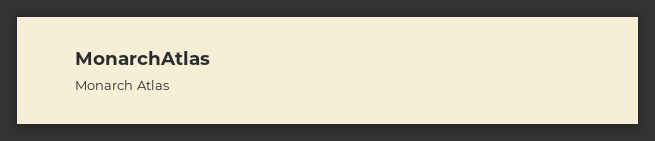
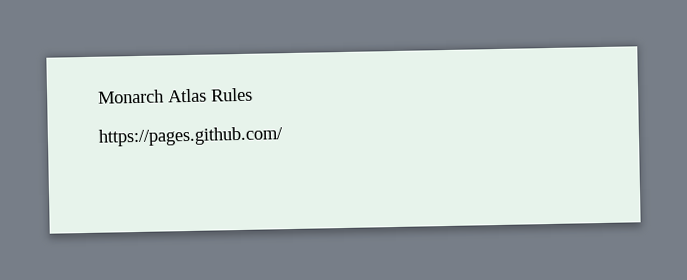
[75,51,210,65] MonarchAtlas // -> (97, 96) none
(169, 85) none -> [210,87,253,102] [98,126,284,147] Rules // https://pages.github.com/

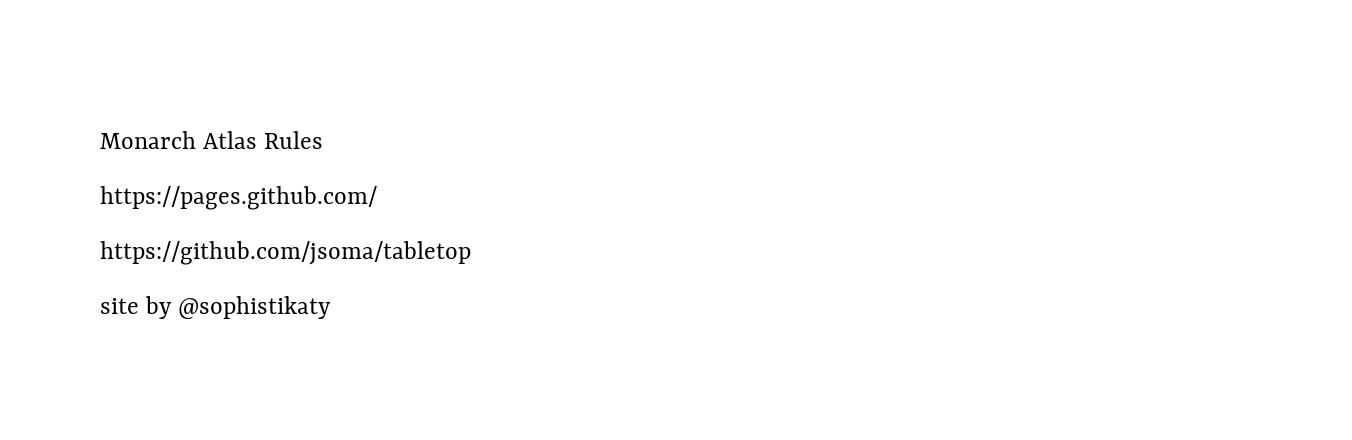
(284, 136) none -> [100,241,471,265] [100,296,332,319] // https://github.com/jsoma/tabletop // site by @sophistikaty

